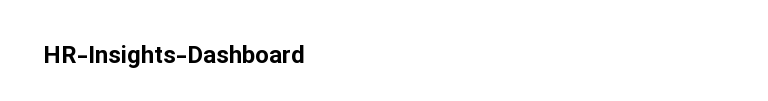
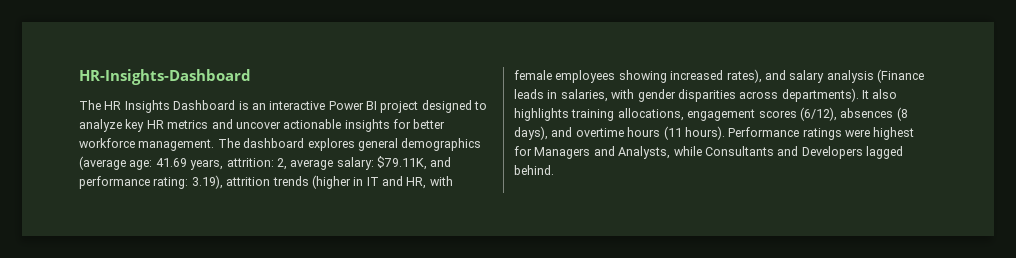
(305, 56) none -> [79,100,488,113] [79,119,446,132] [79,138,482,151] [79,156,452,170] [79,175,453,189] [514,69,924,83] [514,88,898,102] [514,107,908,121] [514,126,915,140] [514,146,903,159] [514,165,554,175] // The HR Insights Dashboard is an interactive Power BI project designed to analyze key HR metrics and uncover actionable insights for better workforce management. The dashboard explores general demographics (average age: 41.69 years, attrition: 2, average salary: $79.11K, and performance rating: 3.19), attrition trends (higher in IT and HR, with female employees showing increased rates), and salary analysis (Finance leads in salaries, with gender disparities across departments). It also highlights training allocations, engagement scores (6/12), absences (8 days), and overtime hours (11 hours). Performance ratings were highest for Managers and Analysts, while Consultants and Developers lagged behind.

